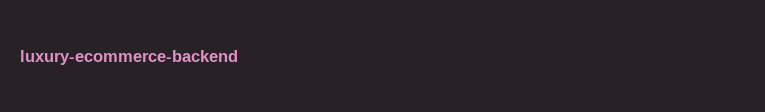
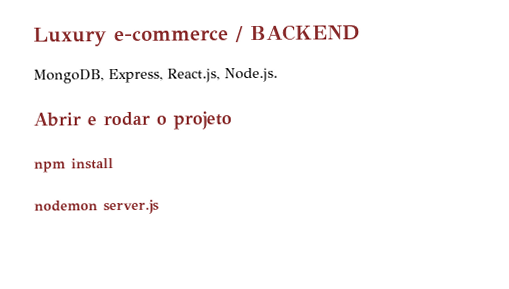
[20,50,238,65] luxury-ecommerce-backend -> [33,24,361,47] [33,67,278,84] [33,111,232,130] [34,158,114,173] [34,199,159,215] Luxury e-commerce / BACKEND // MongoDB, Express, React.js, Node.js. // Abrir e rodar o projeto // npm install // nodemon server.js

